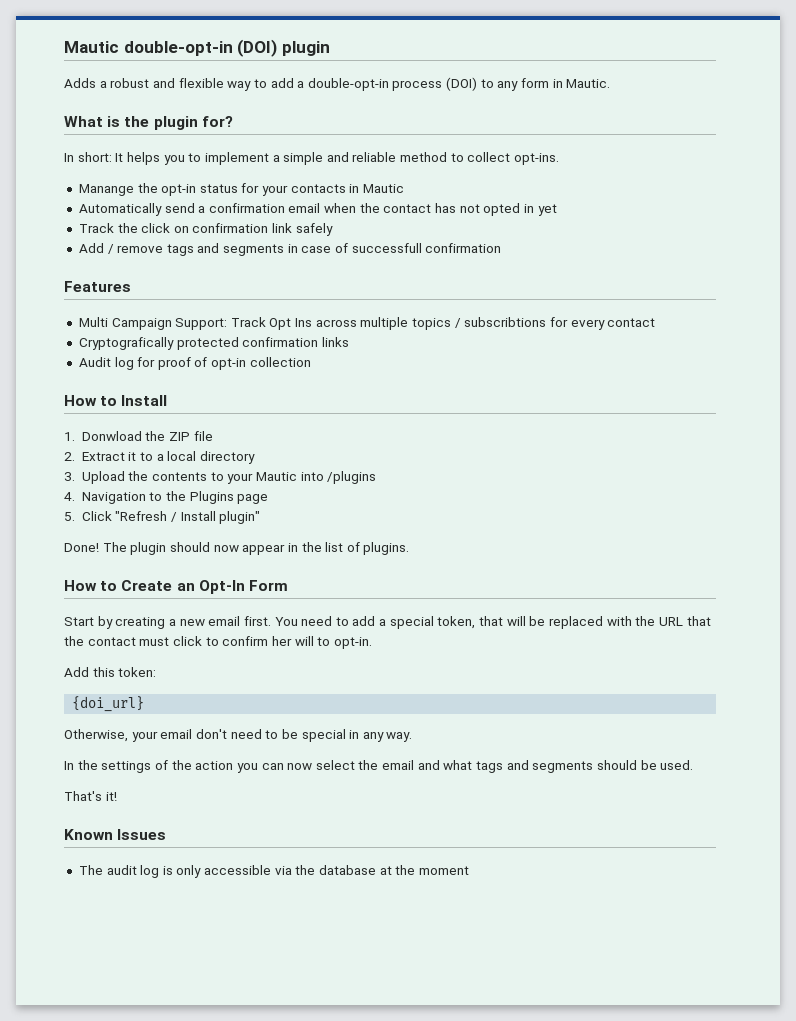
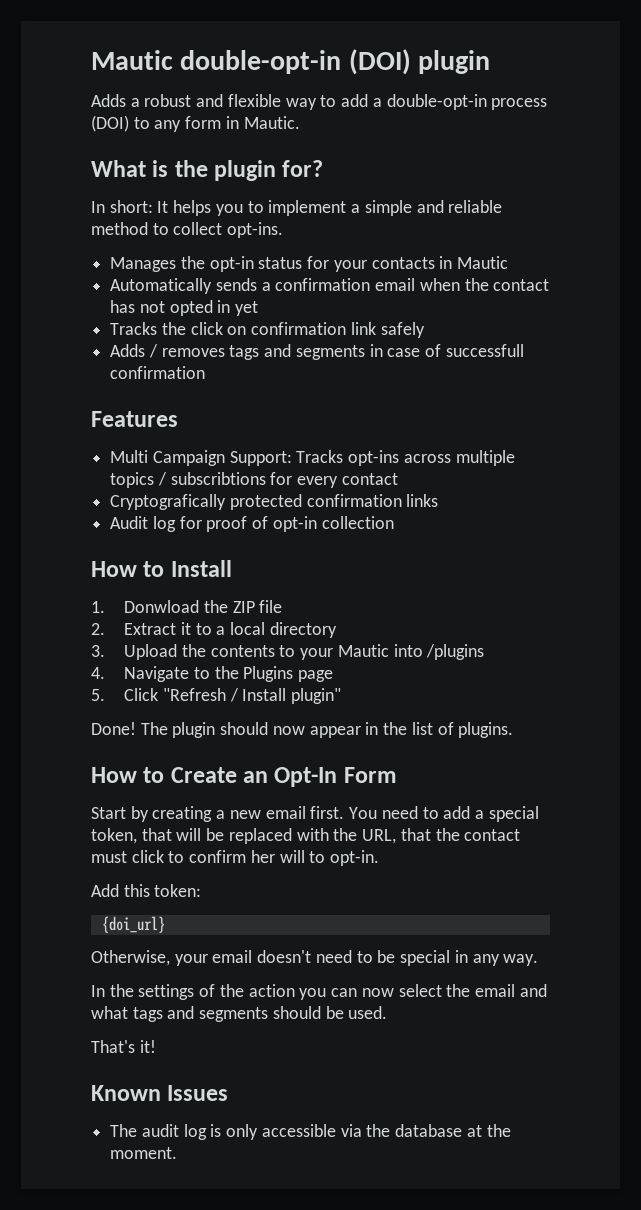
[78,184,134,196] Manange -> [110,257,177,272] Manages
[164,203,195,213] send -> [215,278,257,291] sends
[78,223,114,233] Track -> [110,322,158,335] Tracks
[78,243,164,254] Add / remove -> [110,344,225,358] Adds / removes
[230,317,313,330] Track Opt Ins -> [296,450,400,466] Tracks opt-ins
[81,492,146,504] Navigation -> [124,666,190,682] Navigate
[658,617,683,626] URL -> [362,829,397,844] URL,
[195,729,227,739] don't -> [257,950,312,963] doesn't
[418,866,469,875] moment -> [110,1147,178,1159] moment.

